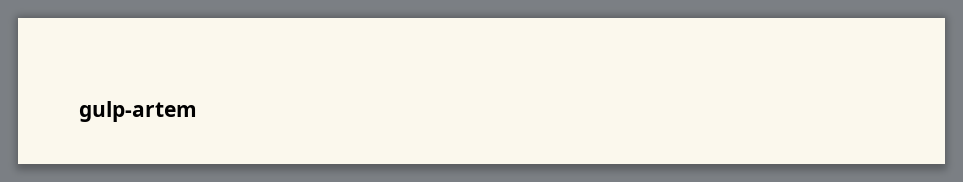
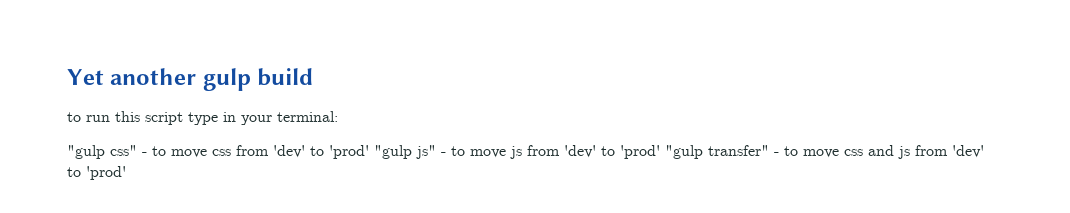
[79,101,197,122] gulp-artem -> [67,68,314,91] [67,111,338,125] [67,145,984,159] [67,166,126,180] Yet another gulp build // to run this script type in your terminal: // "gulp css" - to move css from 'dev' to 'prod' "gulp js" - to move js from 'dev' to 'prod' "gulp transfer" - to move css and js from 'dev' to 'prod'

